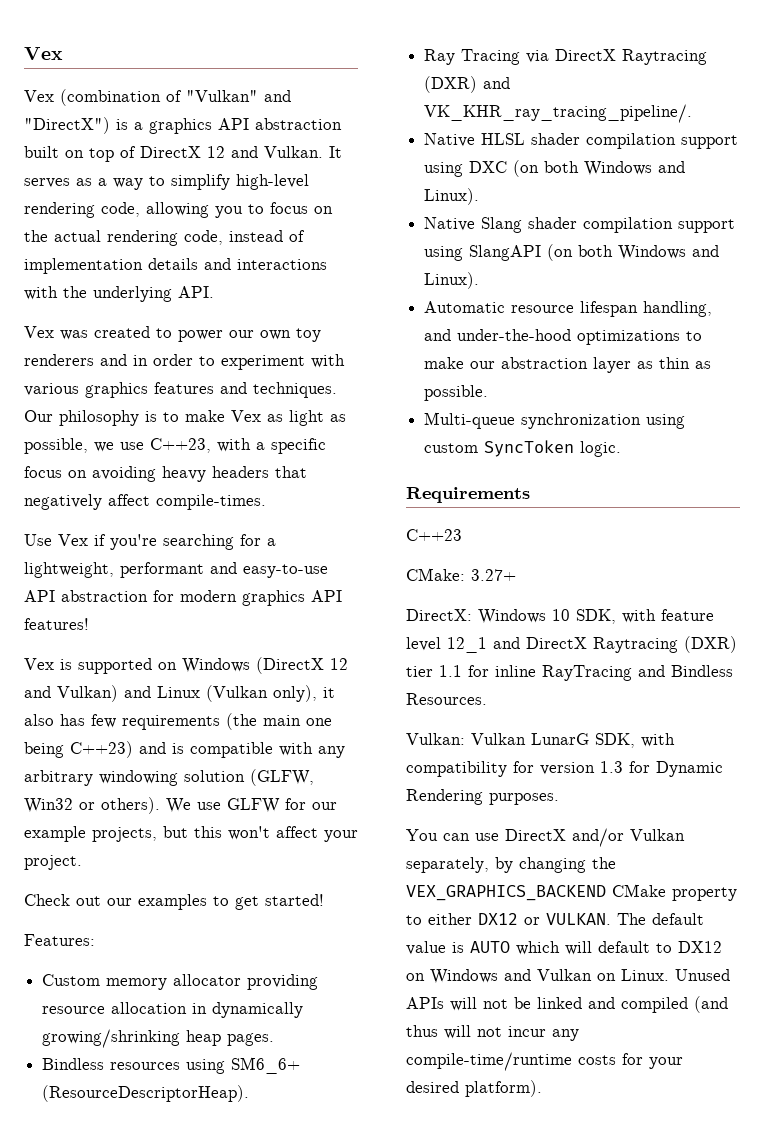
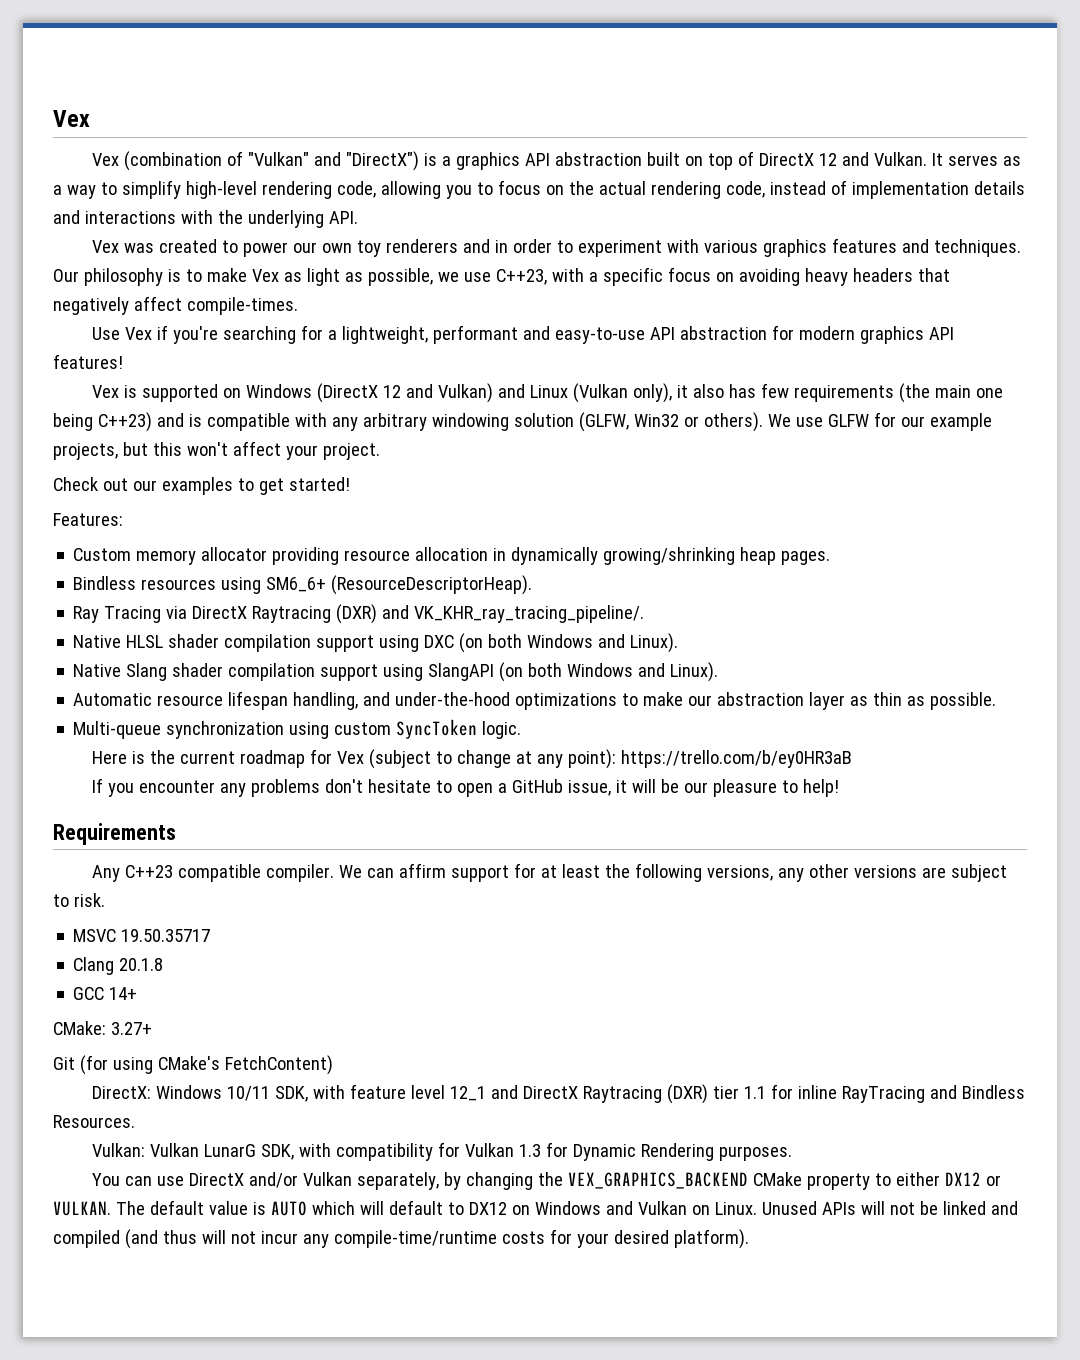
(622, 449) none -> [92,749,853,769] [92,778,840,797] // Here is the current roadmap for Vex (subject to change at any point): https://trello.com/b/ey0HR3aB // If you encounter any problems don't hesitate to open a GitHub issue, it will be our pleasure to help!
(530, 495) none -> [92,865,121,882] Any
[406,568,516,581] // CMake: 3.27+ -> [178,863,1008,882] [53,893,105,907] [73,929,211,942] [73,957,164,975] [73,987,138,1000] [53,1021,152,1035] [53,1055,333,1075] compatible compiler. We can affirm support for at least the following versions, any other versions are subject to risk. // MSVC 19.50.35717 // Clang 20.1.8 // GCC 14+ // CMake: 3.27+ // Git (for using CMake's FetchContent)
[552,609,570,621] 10 -> [227,1086,271,1101] 10/11
[540,762,595,775] version -> [465,1143,515,1157] Vulkan

